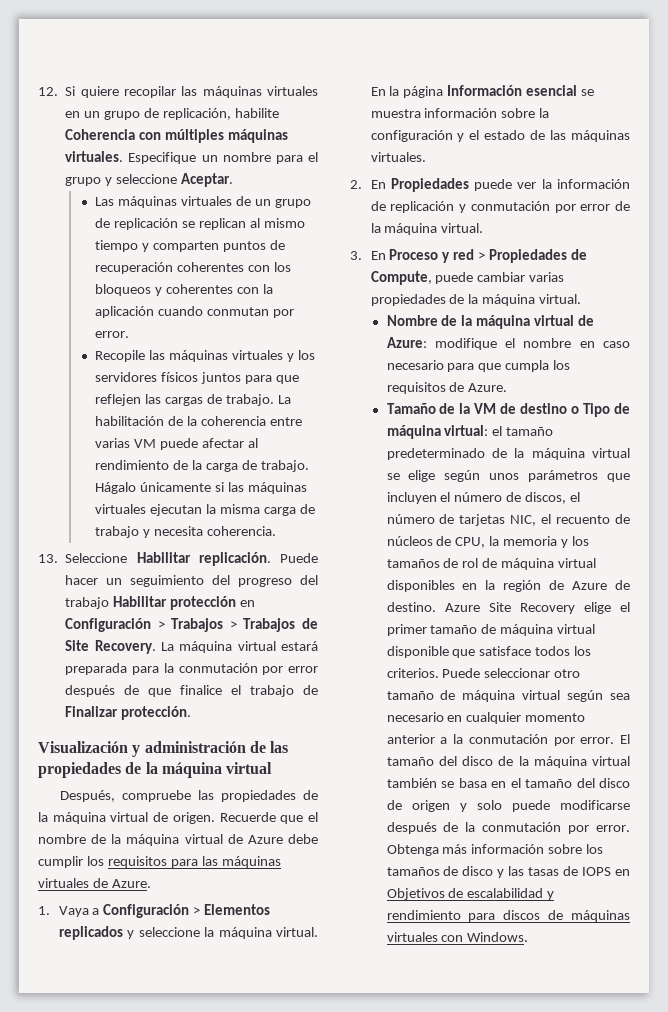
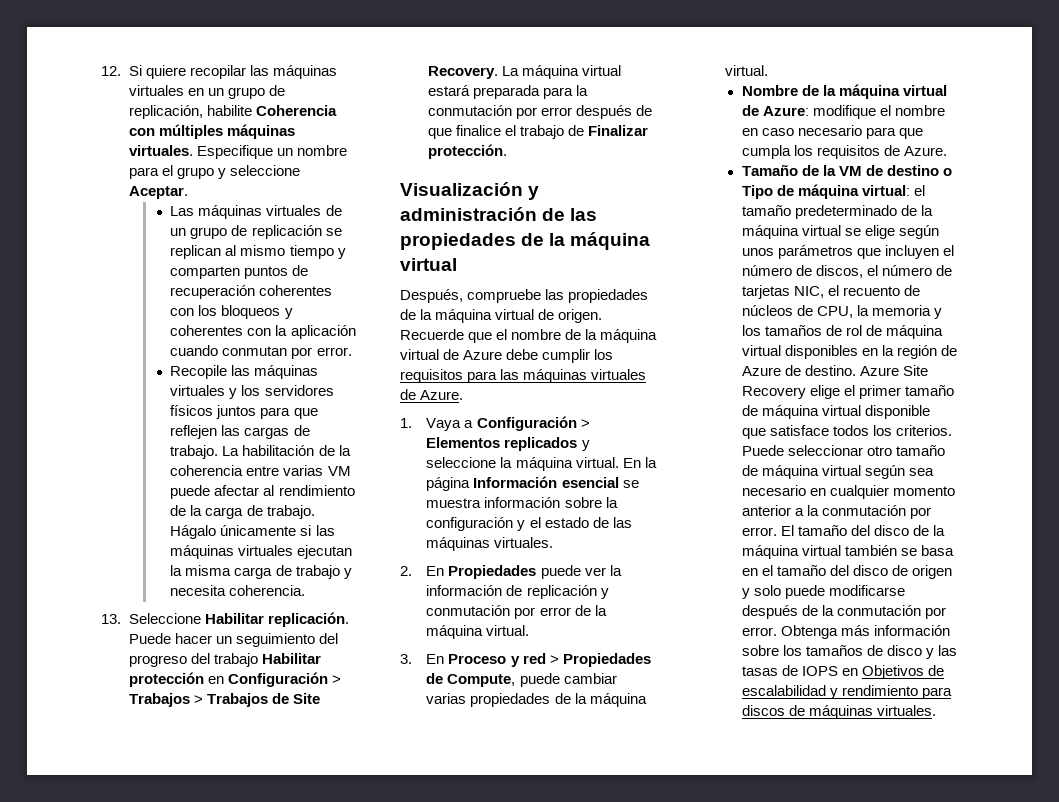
[386,932,529,942] virtuales con Windows. -> [877,705,937,716] virtuales.

